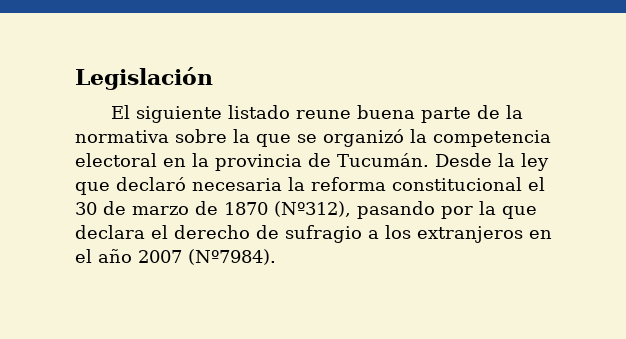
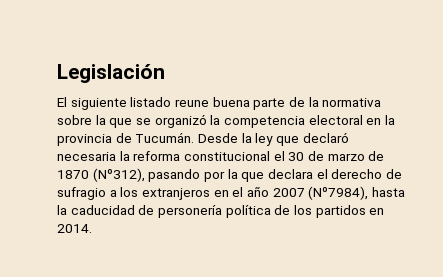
[188,249,276,265] (Nº7984). -> [308,186,405,200] [57,205,385,218] [57,224,92,233] (Nº7984), hasta la caducidad de personería política de los partidos en 2014.

